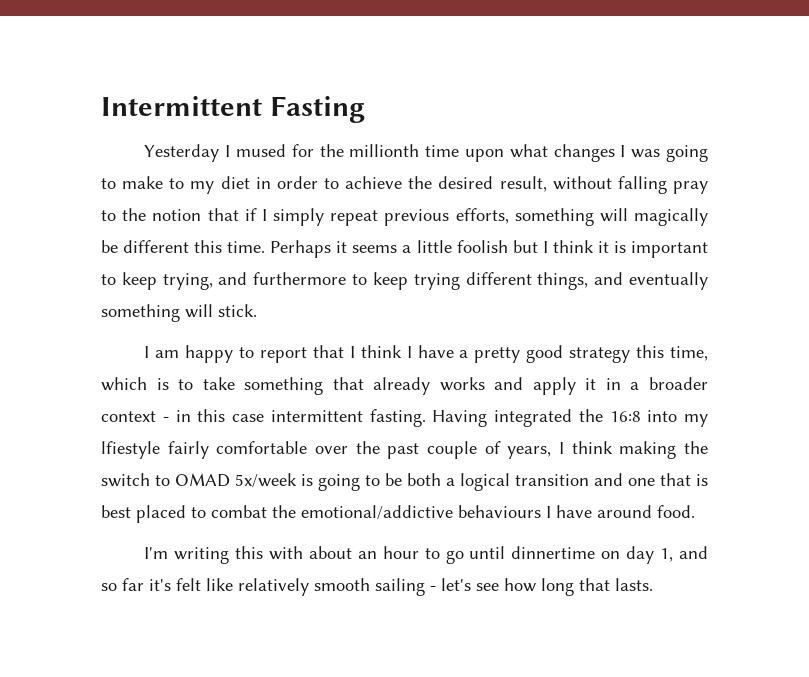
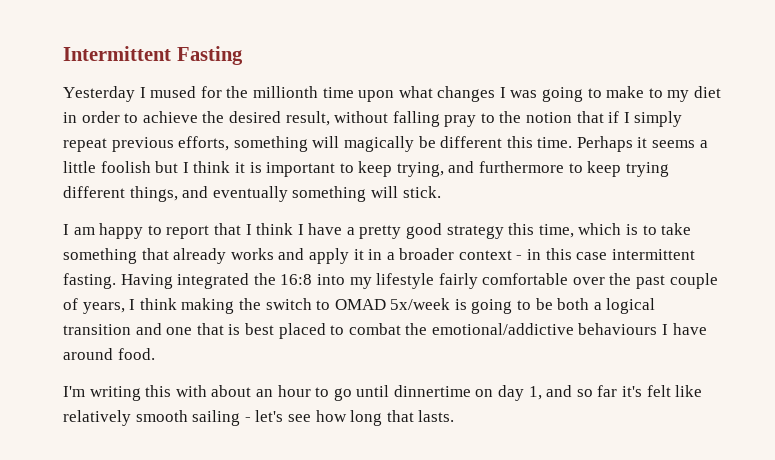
[101,441,160,459] lfiestyle -> [376,273,435,289] lifestyle

